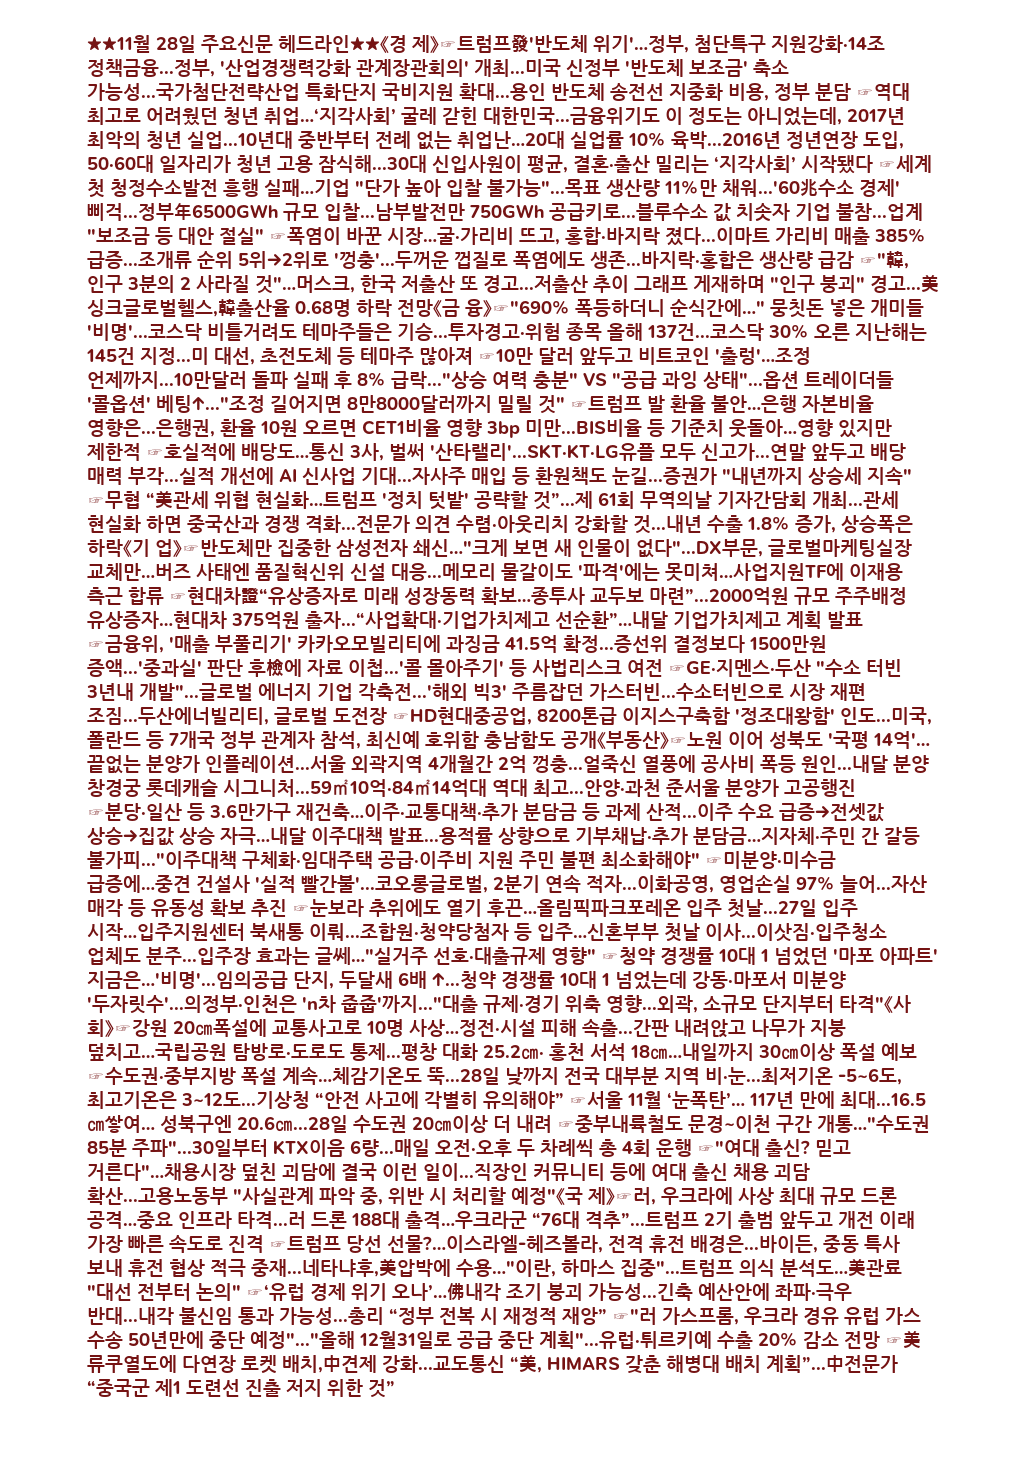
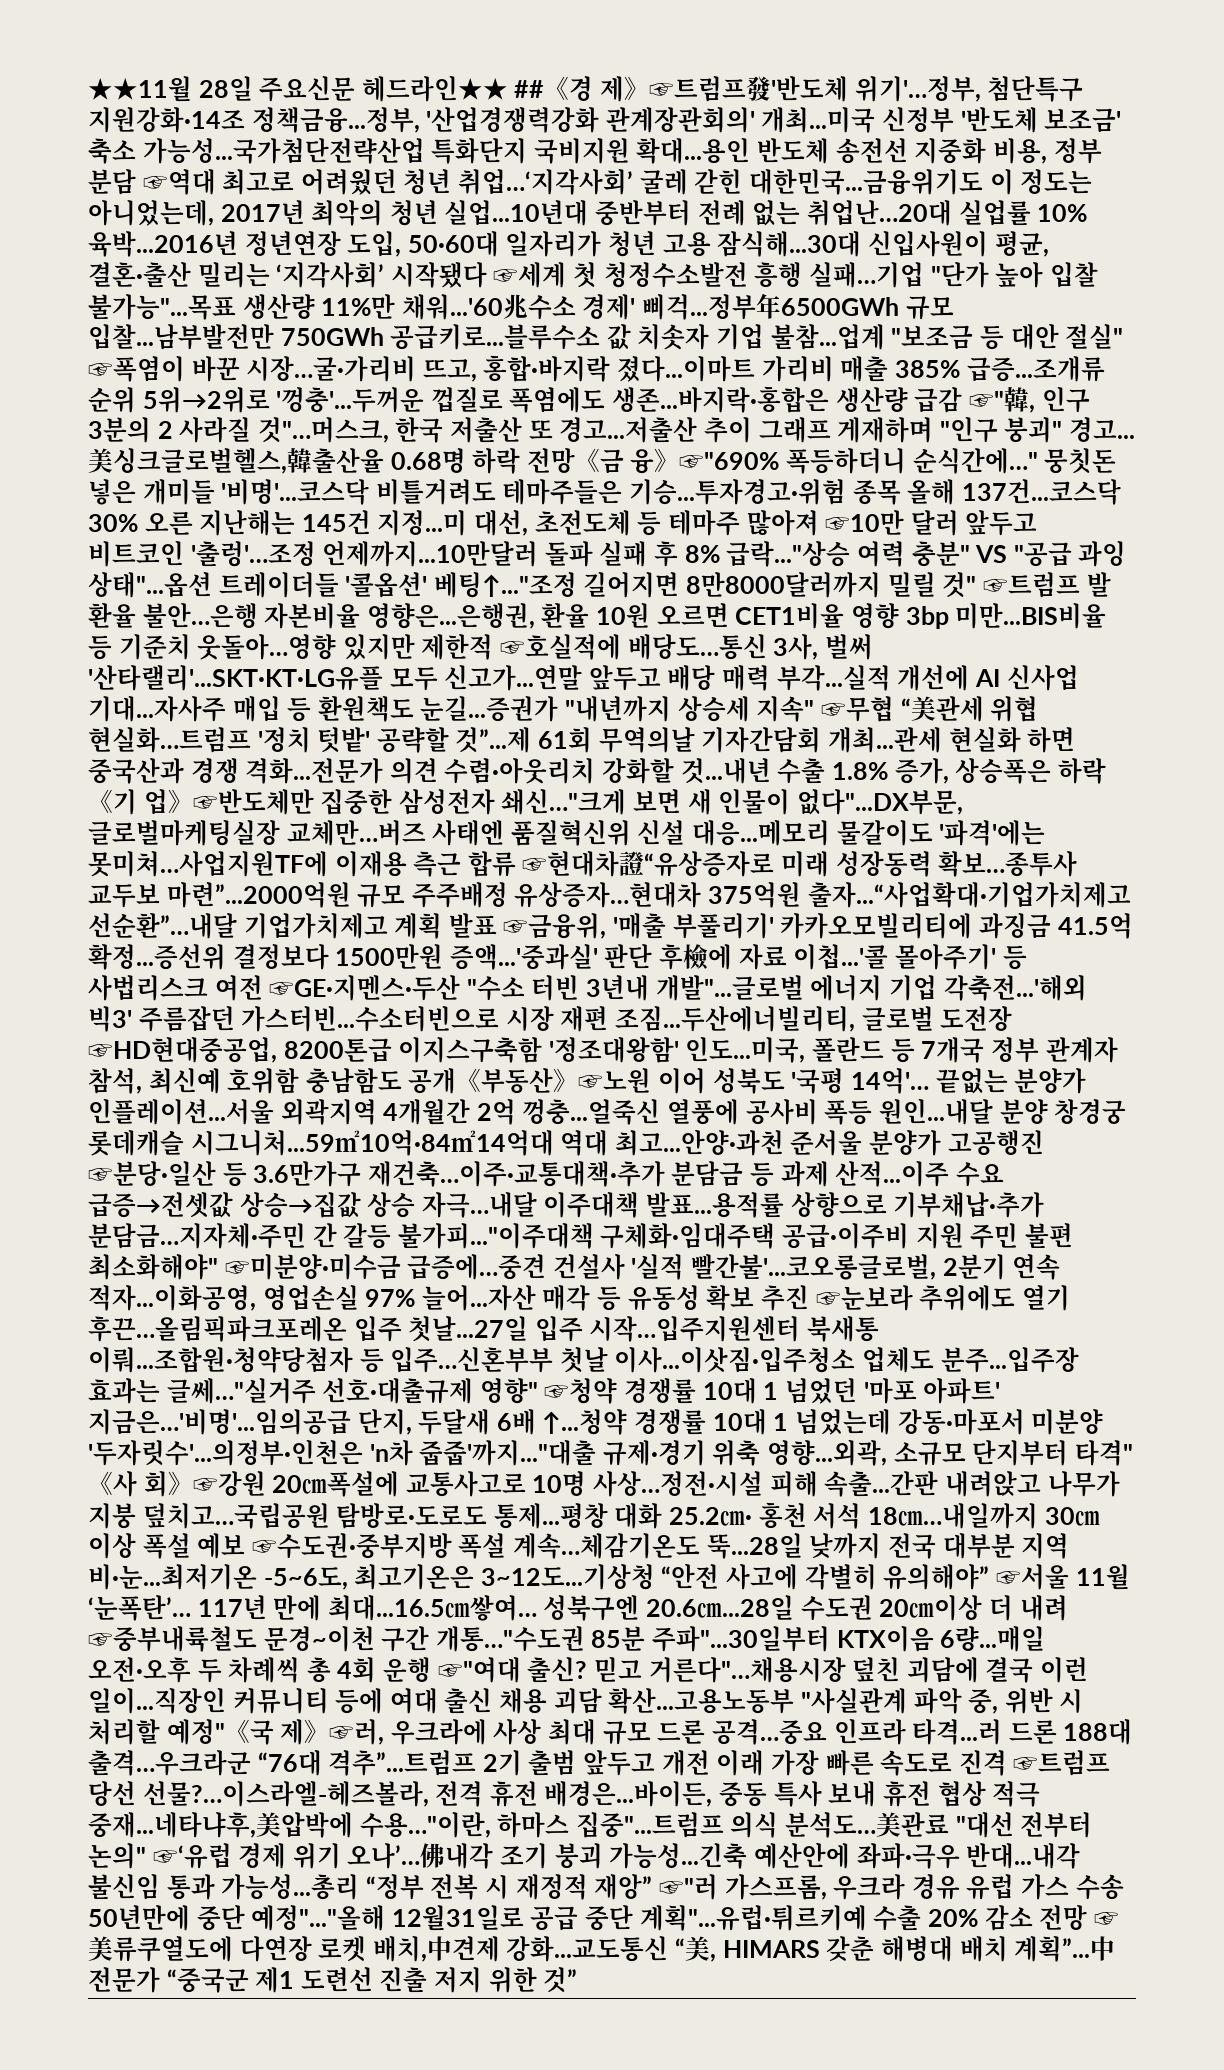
(380, 44) none -> [514,80,545,98] ##

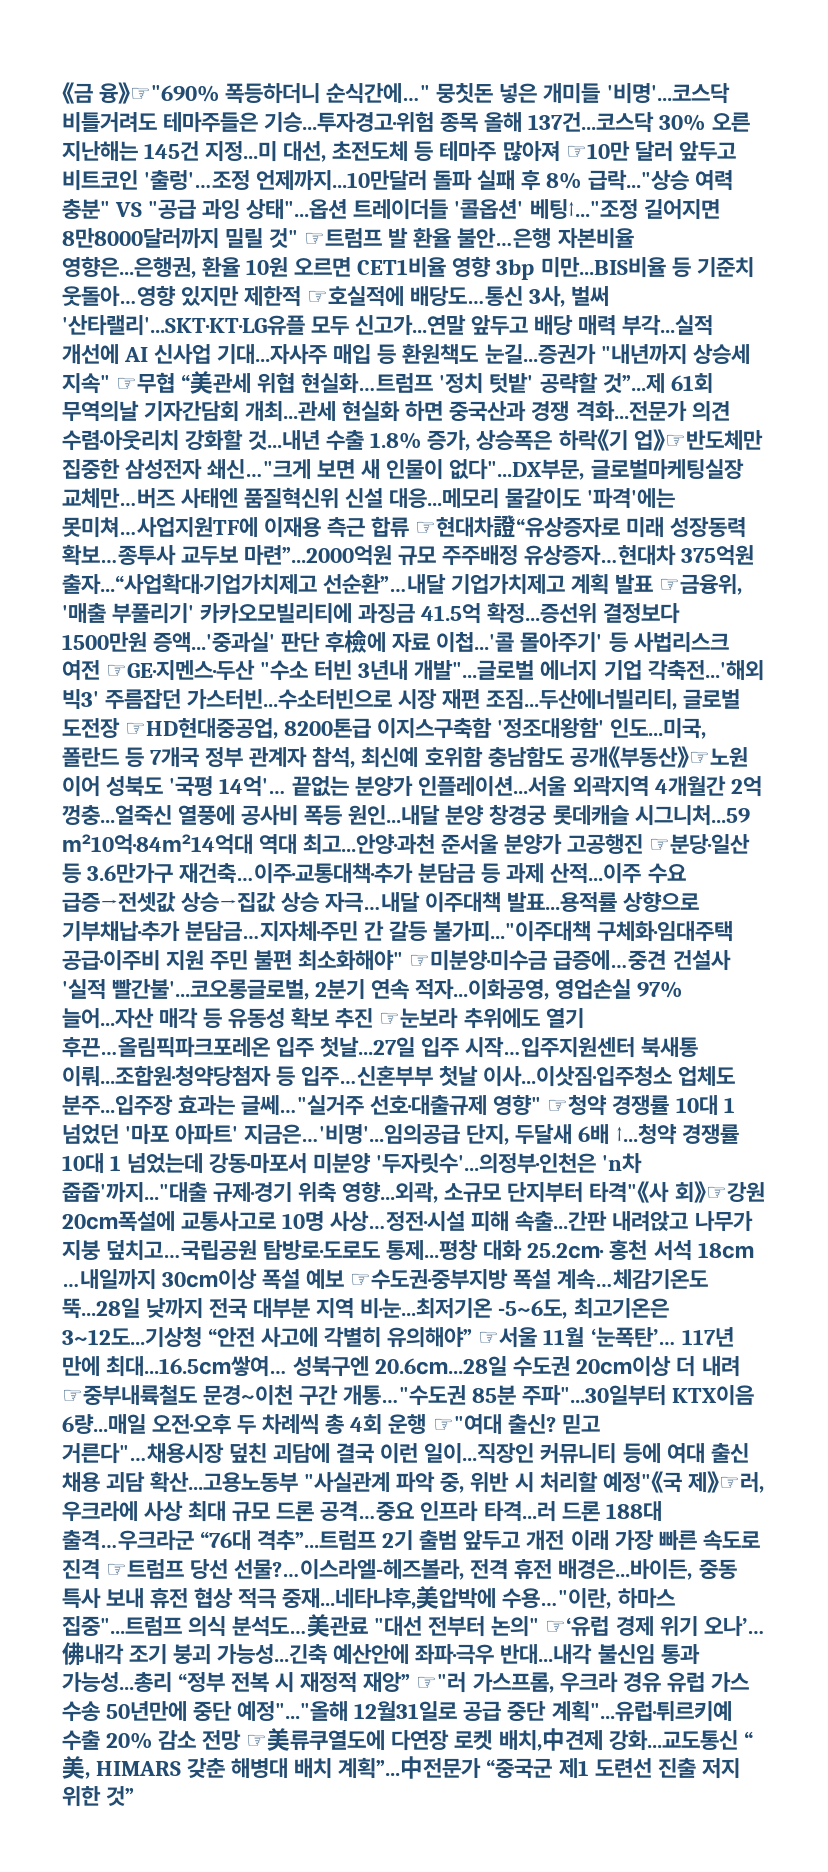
[88,76,1084,102] [88,107,1122,133] [88,138,1102,164] [88,169,1093,195] [88,200,1088,226] [88,231,1049,257] [88,262,1098,288] [88,293,954,320] [88,324,1124,350] [88,355,1105,382] [88,386,1090,413] [88,417,1135,443] [88,448,575,474] ★★11월 28일 주요신문 헤드라인★★ ##《경 제》☞트럼프發'반도체 위기'…정부, 첨단특구 지원강화·14조 정책금융...정부, '산업경쟁력강화 관계장관회의' 개최...미국 신정부 '반도체 보조금' 축소 가능성...국가첨단전략산업 특화단지 국비지원 확대...용인 반도체 송전선 지중화 비용, 정부 분담 ☞역대 최고로 어려웠던 청년 취업…‘지각사회’ 굴레 갇힌 대한민국...금융위기도 이 정도는 아니었는데, 2017년 최악의 청년 실업...10년대 중반부터 전례 없는 취업난…20대 실업률 10% 육박...2016년 정년연장 도입, 50·60대 일자리가 청년 고용 잠식해...30대 신입사원이 평균, 결혼·출산 밀리는 ‘지각사회’ 시작됐다 ☞세계 첫 청정수소발전 흥행 실패…기업 "단가 높아 입찰 불가능"...목표 생산량 11%만 채워...'60兆수소 경제' 삐걱...정부年6500GWh 규모 입찰...남부발전만 750GWh 공급키로...블루수소 값 치솟자 기업 불참...업계 "보조금 등 대안 절실" ☞폭염이 바꾼 시장…굴·가리비 뜨고, 홍합·바지락 졌다...이마트 가리비 매출 385% 급증...조개류 순위 5위→2위로 '껑충'...두꺼운 껍질로 폭염에도 생존...바지락·홍합은 생산량 급감 ☞"韓, 인구 3분의 2 사라질 것"…머스크, 한국 저출산 또 경고...저출산 추이 그래프 게재하며 "인구 붕괴" 경고...美싱크글로벌헬스,韓출산율 0.68명 하락 전망 -> (62, 93) none

